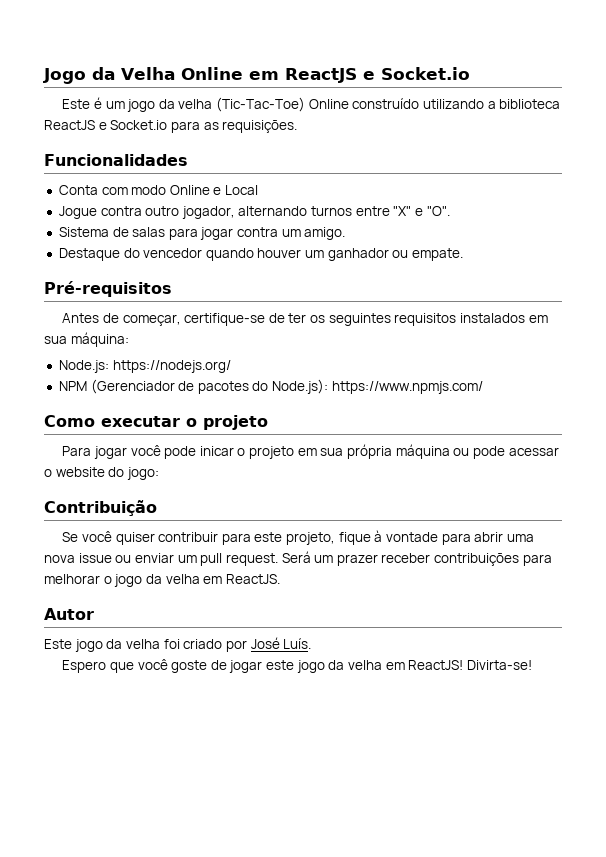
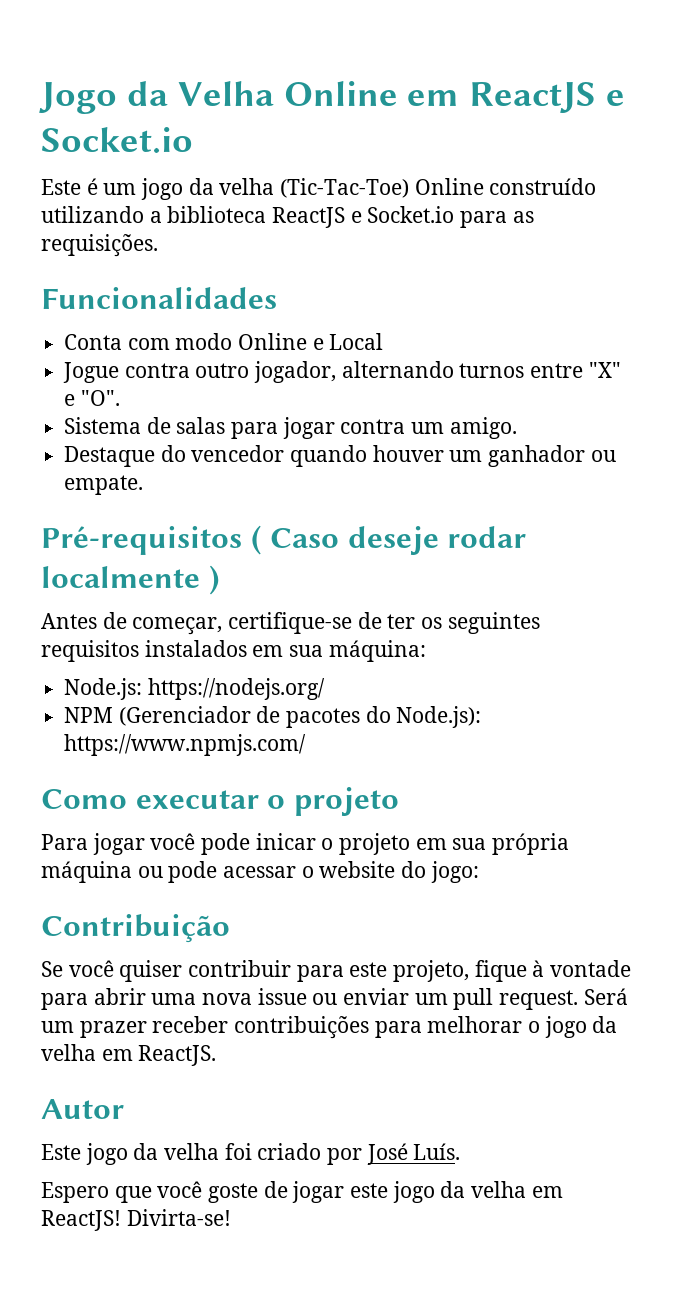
(172, 289) none -> [250,525,527,555] [41,565,220,595] ( Caso deseje rodar localmente )

